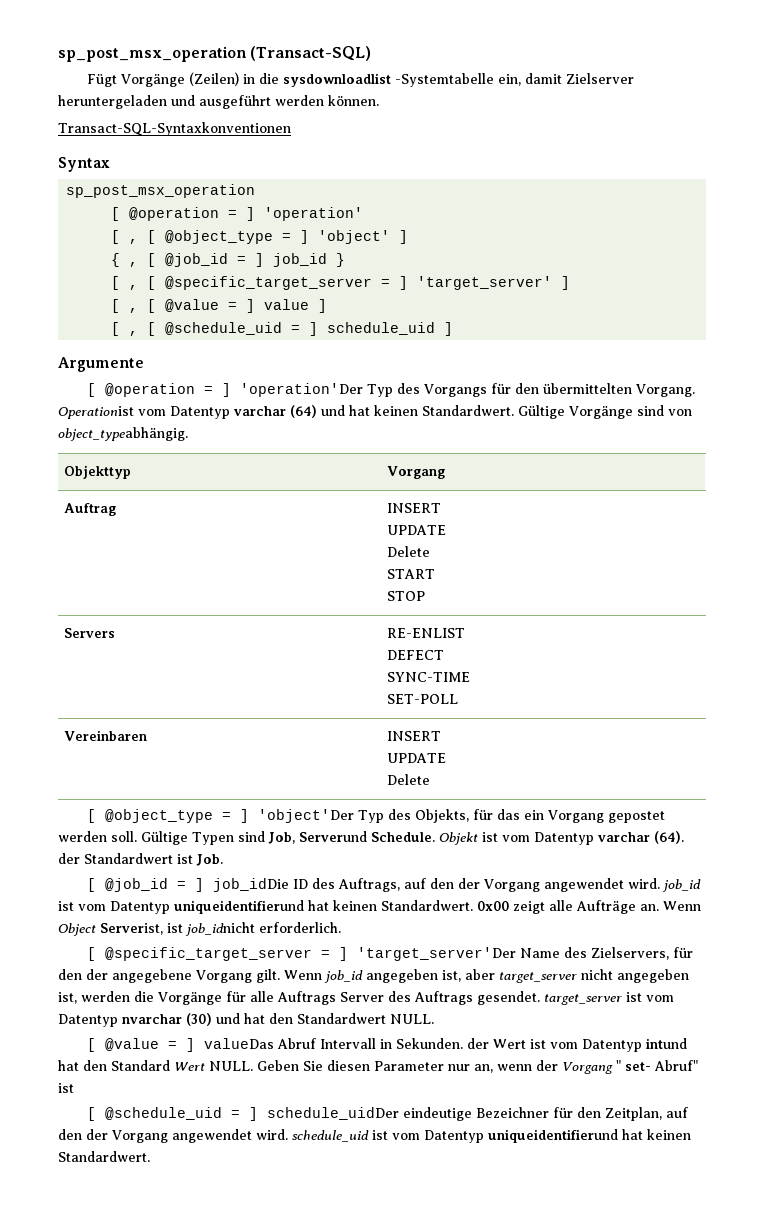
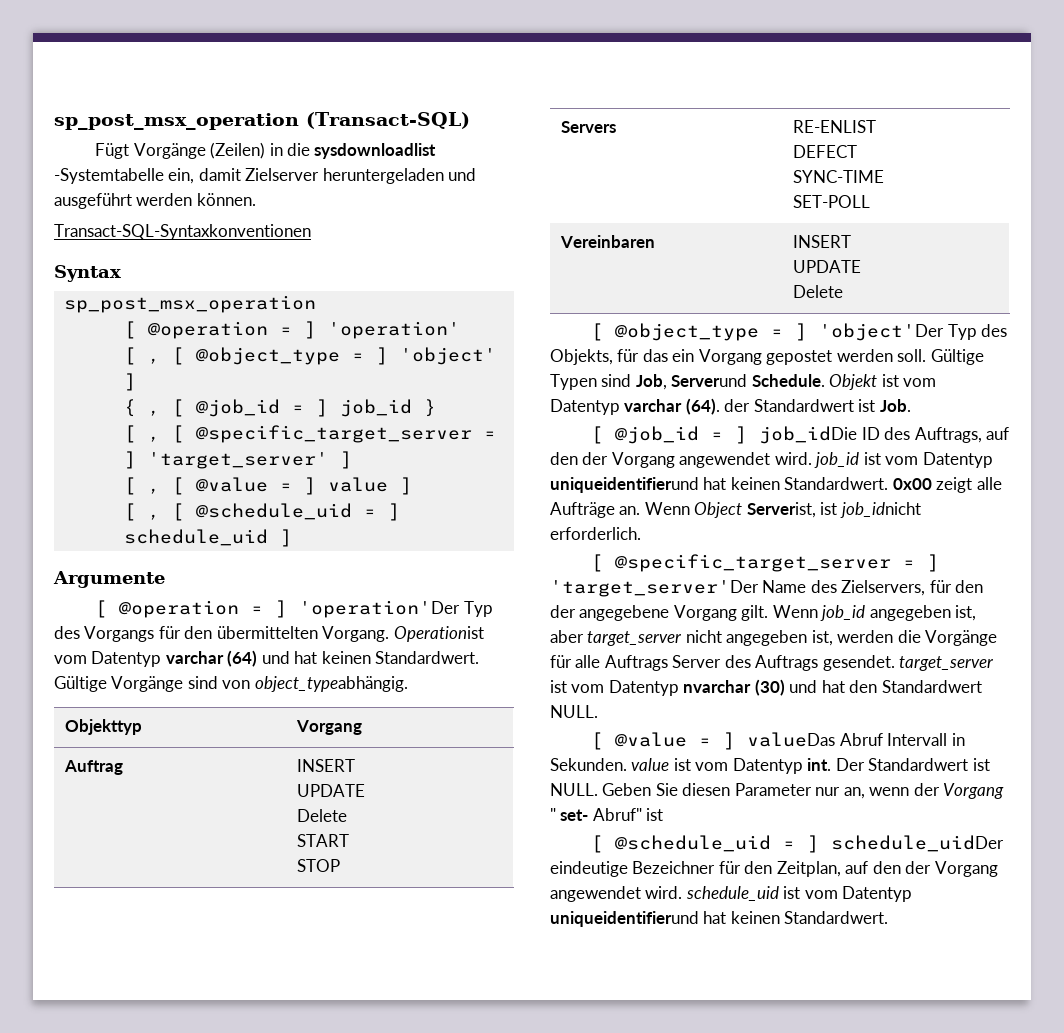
[466,1038,687,1052] [58,1060,205,1071] der Wert ist vom Datentyp intund hat den Standard Wert -> [631,758,990,774] value ist vom Datentyp int. Der Standardwert ist

